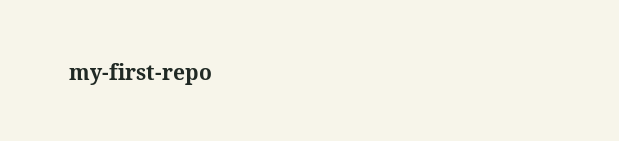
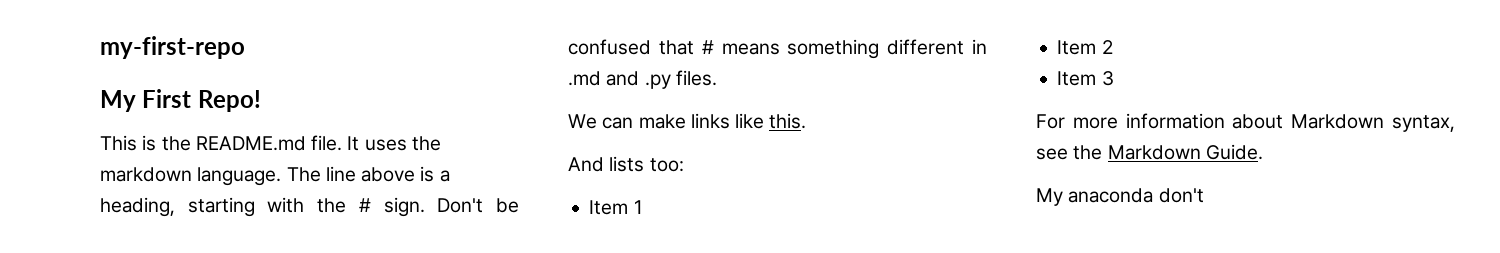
(212, 74) none -> [100,89,261,112] [100,135,441,151] [100,166,450,186] [100,197,519,217] [568,39,987,59] [568,70,717,89] [568,113,807,129] [568,156,684,172] [589,200,643,215] [1057,40,1113,55] [1057,71,1114,86] [1036,113,1455,132] [1036,144,1263,160] [1036,188,1204,206] // My First Repo! // This is the README.md file. It uses the markdown language. The line above is a heading, starting with the # sign. Don't be confused that # means something different in .md and .py files. // We can make links like this. // And lists too: // Item 1 // Item 2 // Item 3 // For more information about Markdown syntax, see the Markdown Guide. // My anaconda don't

